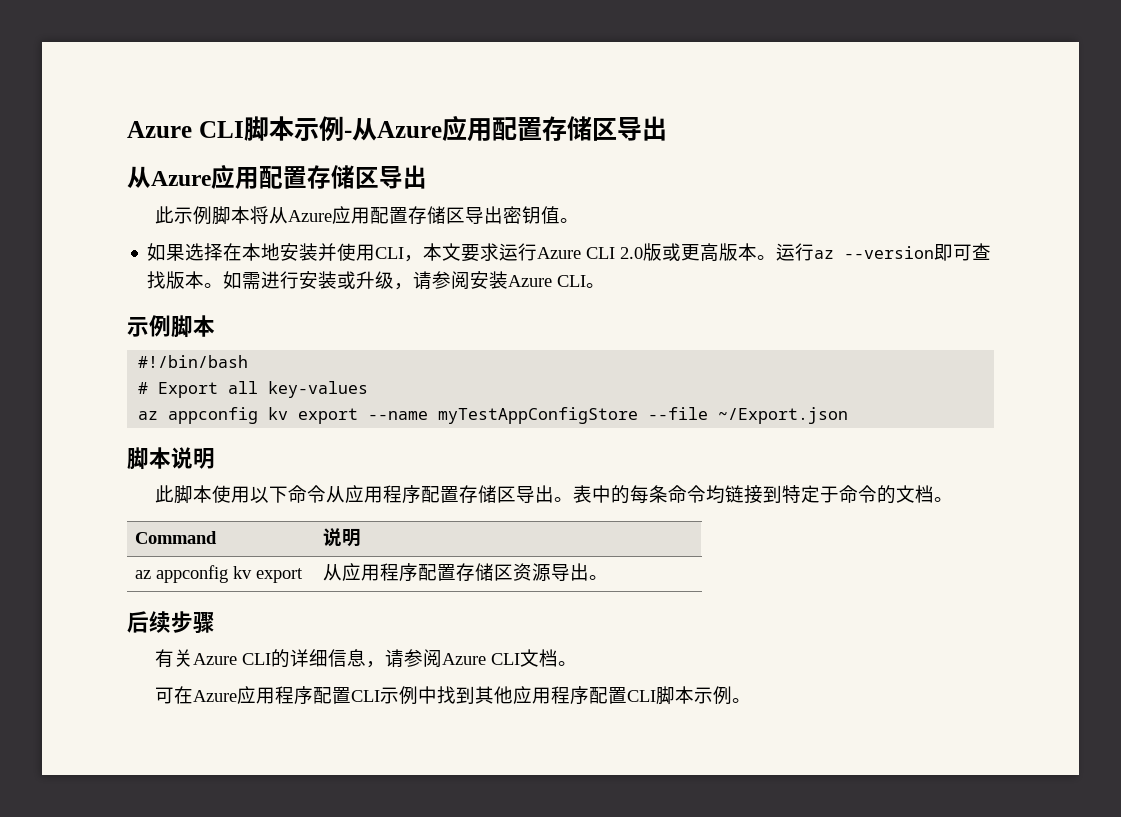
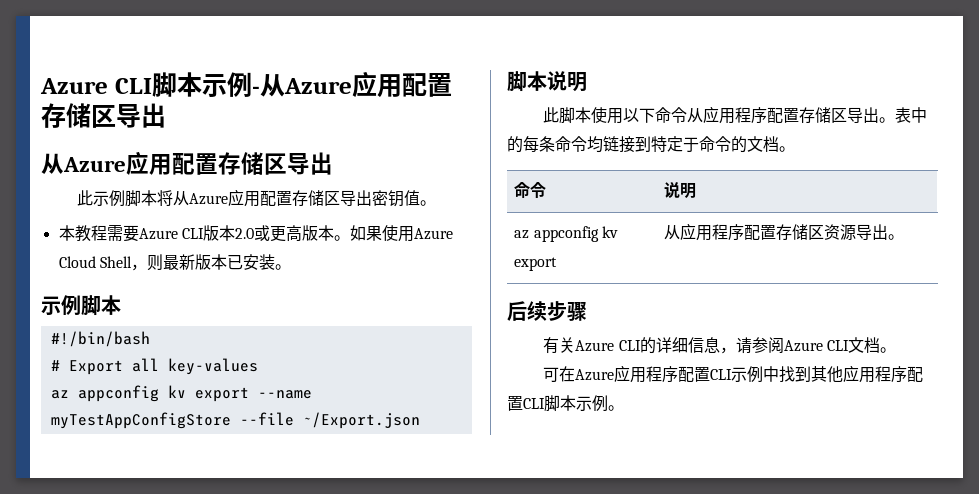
[147,243,992,262] [147,271,587,290] 如果选择在本地安装并使用CLI，本文要求运行Azure CLI 2.0版或更高版本。运行az --version即可查找版本。如需进行安装或升级，请参阅安装Azure CLI -> [58,225,453,242] [58,254,275,271] 本教程需要Azure CLI版本2.0或更高版本。如果使用Azure Cloud Shell，则最新版本已安装
[135,531,218,544] Command -> [514,182,547,198] 命令

